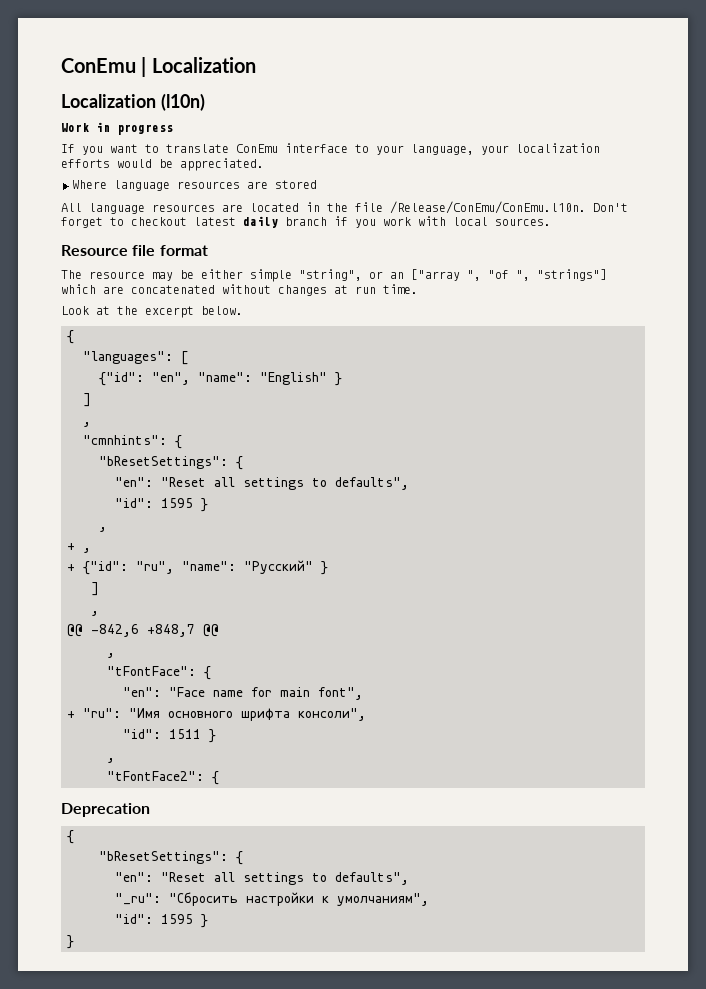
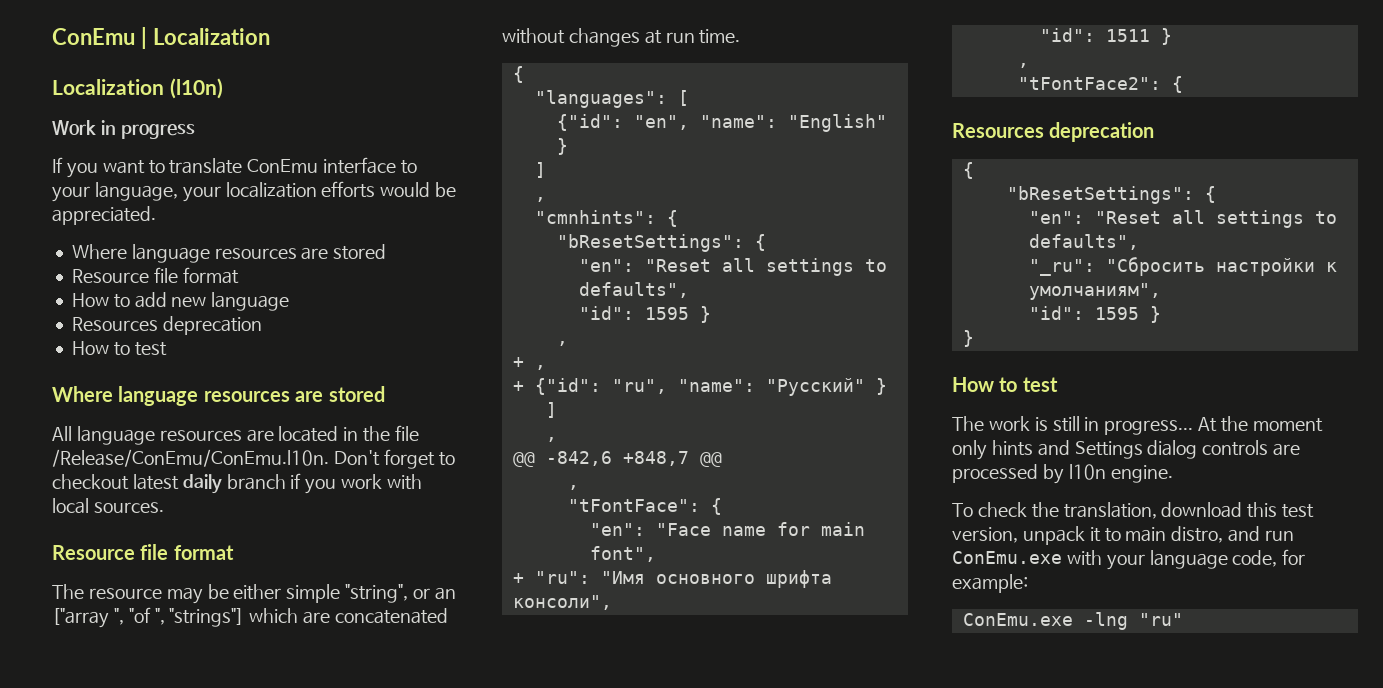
(317, 184) none -> [71,267,239,284] [71,292,290,311] [71,316,262,335] [71,341,167,356] [52,386,385,406] // Resource file format // How to add new language // Resources deprecation // How to test // Where language resources are stored
[61,306,243,318] // Look at the excerpt below. -> (741, 36) none
[61,803,150,817] Deprecation -> [952,122,1155,142] Resources deprecation
(74, 942) none -> [952,377,1058,392] [952,416,1323,435] [952,440,1301,460] [952,464,1173,484] [952,502,1315,519] [952,526,1295,545] [952,549,1306,570] [952,574,1028,593] [962,612,1183,630] // How to test // The work is still in progress... At the moment only hints and Settings dialog controls are processed by l10n engine. // To check the translation, download this test version, unpack it to main distro, and run ConEmu.exe with your language code, for example: // ConEmu.exe -lng "ru"

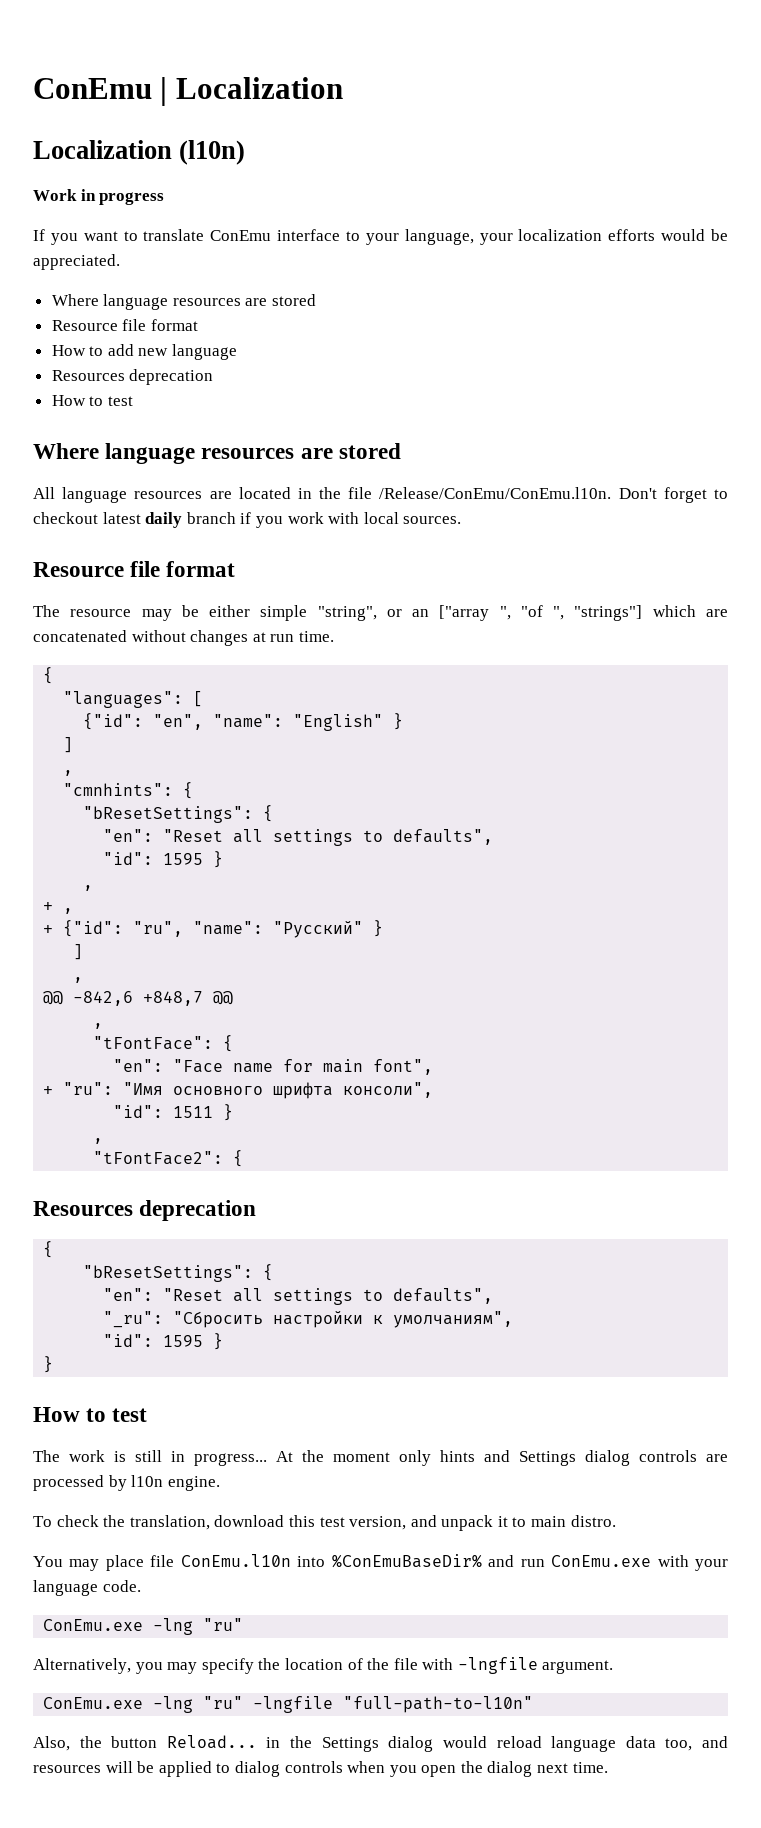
(1018, 535) none -> [410,1515,437,1527] and
[1171,526,1224,543] distro, -> [570,1515,616,1527] [33,1554,482,1571] distro. // You may place file ConEmu.l10n into %ConEmuBaseDir%
[1232,549,1306,567] [952,574,1028,593] [962,612,1183,630] code, for example: // ConEmu.exe -lng "ru" -> [102,1580,141,1592] [43,1618,244,1635] [33,1657,614,1674] [43,1696,534,1713] [33,1735,728,1752] [33,1761,608,1777] code. // ConEmu.exe -lng "ru" // Alternatively, you may specify the location of the file with -lngfile argument. // ConEmu.exe -lng "ru" -lngfile "full-path-to-l10n" // Also, the button Reload... in the Settings dialog would reload language data too, and resources will be applied to dialog controls when you open the dialog next time.

